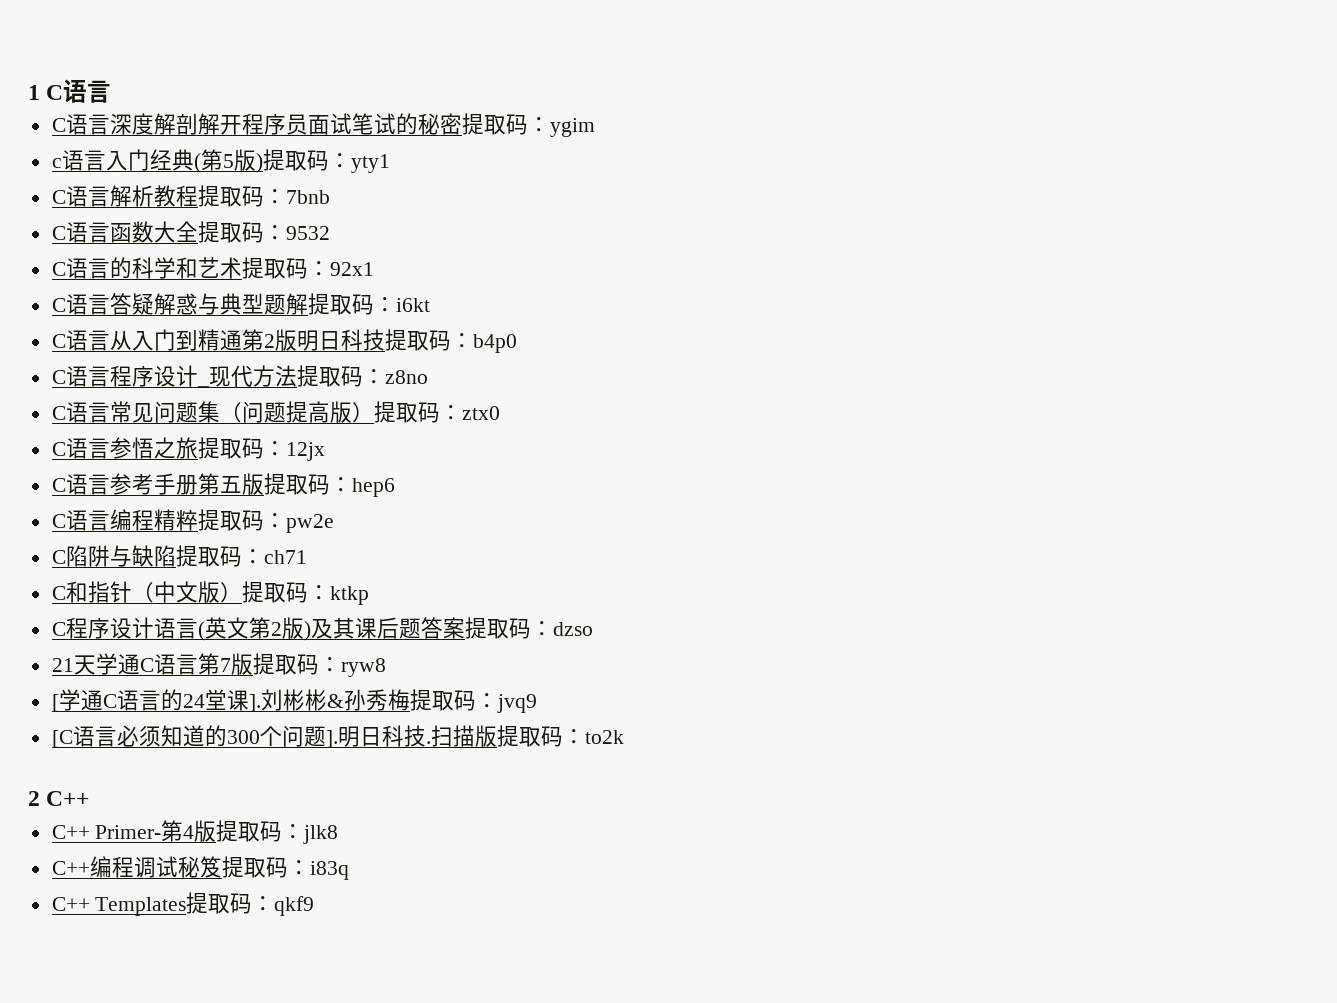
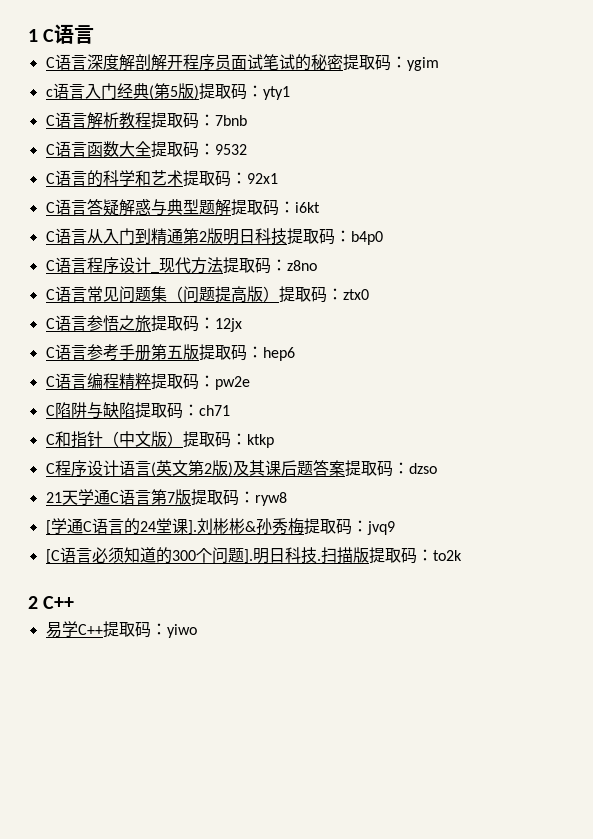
[51,820,339,844] [51,856,349,880] [51,892,315,916] C++ Primer-第4版提取码：jlk8 // C++编程调试秘笈提取码：i83q // C++ Templates提取码：qkf9 -> [45,621,197,638] 易学C++提取码：yiwo

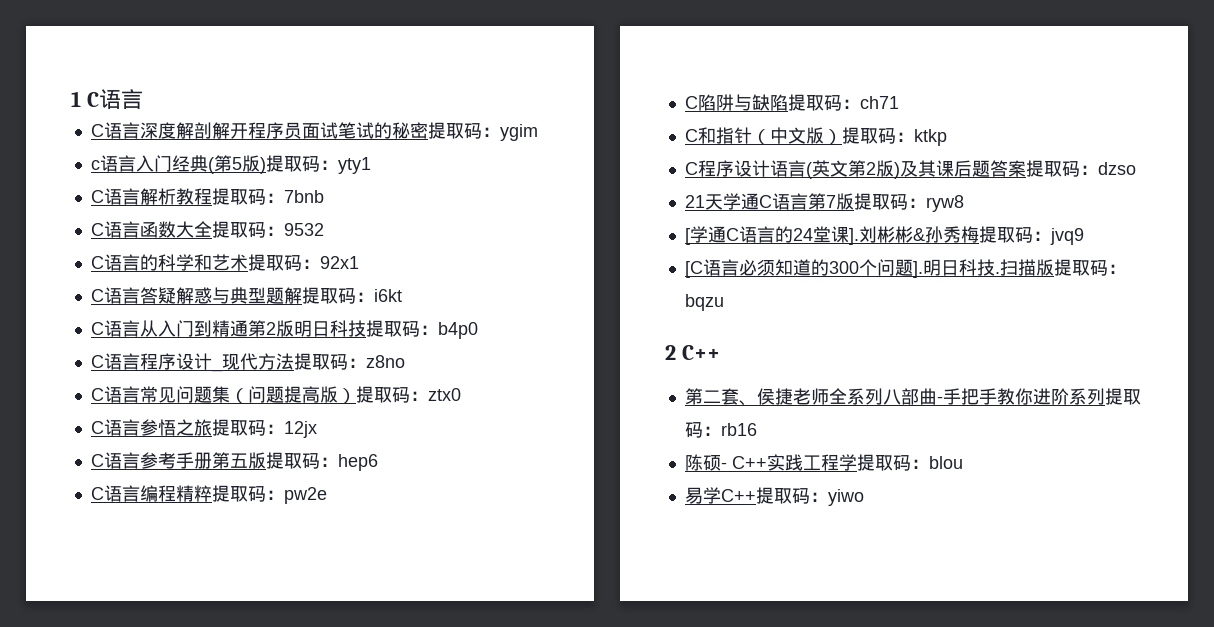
[432,550,462,561] to2k -> [684,294,724,311] bqzu
(75, 602) none -> [684,388,1141,406] [684,422,757,438] [684,454,963,471] // 第二套、侯捷老师全系列八部曲-手把手教你进阶系列提取码：rb16 // 陈硕- C++实践工程学提取码：blou

